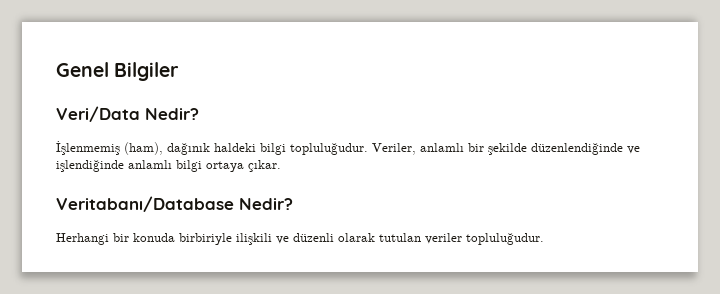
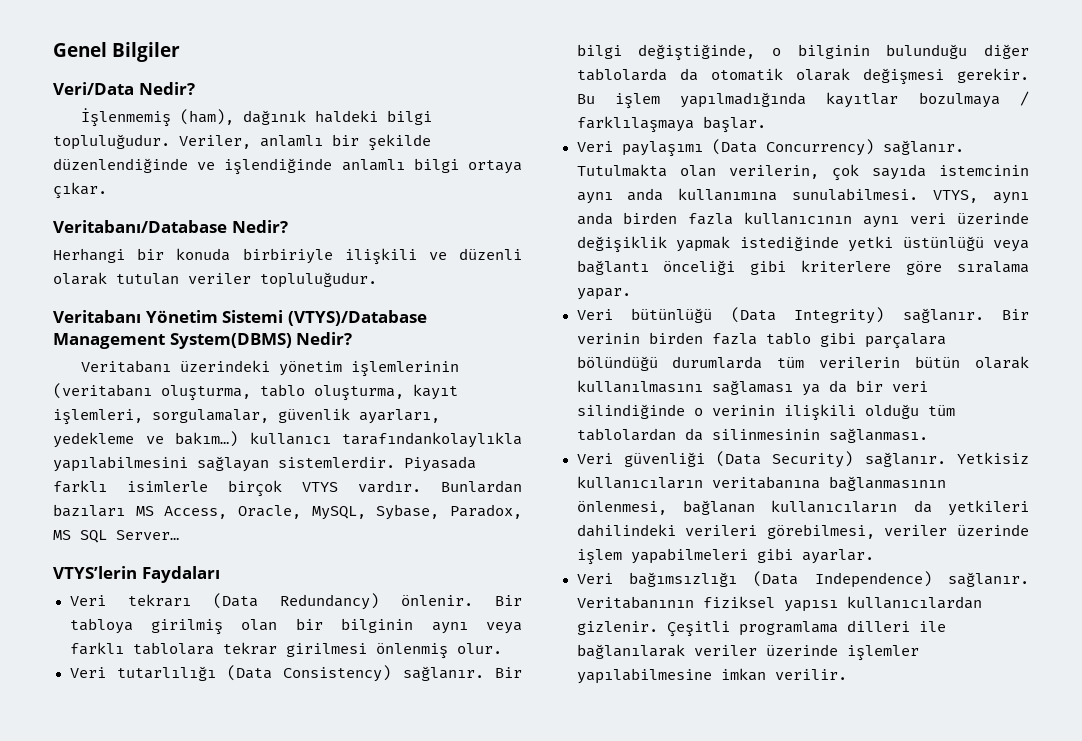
(544, 239) none -> [53,310,427,326] [53,332,353,349] [80,360,459,377] [53,383,458,401] [53,408,440,425] [53,431,522,448] [53,456,476,472] [53,480,522,497] [53,504,522,520] [53,530,179,543] [53,566,220,583] [69,593,522,610] [69,618,522,635] [69,642,502,659] [69,665,522,682] [576,44,1029,61] [576,68,1029,85] [576,91,1029,109] [576,116,766,133] [576,139,964,157] [576,164,1029,181] [576,188,1029,204] [576,212,1029,228] [576,236,1029,253] [576,260,1029,275] [576,288,631,300] [576,307,1029,324] [576,332,946,349] [576,356,1029,371] [576,380,928,396] [576,404,955,421] [576,428,928,443] [576,451,1029,468] [576,476,946,491] [576,500,1029,516] [576,524,1029,539] [576,548,874,565] [576,571,1029,588] [576,596,982,612] [576,620,946,637] [576,644,919,661] [576,668,847,684] // Veritabanı Yönetim Sistemi (VTYS)/Database Management System(DBMS) Nedir? // Veritabanı üzerindeki yönetim işlemlerinin (veritabanı oluşturma, tablo oluşturma, kayıt işlemleri, sorgulamalar, güvenlik ayarları, yedekleme ve bakım…) kullanıcı tarafındankolaylıkla yapılabilmesini sağlayan sistemlerdir. Piyasada farklı isimlerle birçok VTYS vardır. Bunlardan bazıları MS Access, Oracle, MySQL, Sybase, Paradox, MS SQL Server… // VTYS’lerin Faydaları // Veri tekrarı (Data Redundancy) önlenir. Bir tabloya girilmiş olan bir bilginin aynı veya farklı tablolara tekrar girilmesi önlenmiş olur. // Veri tutarlılığı (Data Consistency) sağlanır. Bir bilgi değiştiğinde, o bilginin bulunduğu diğer tablolarda da otomatik olarak değişmesi gerekir. Bu işlem yapılmadığında kayıtlar bozulmaya / farklılaşmaya başlar. // Veri paylaşımı (Data Concurrency) sağlanır. Tutulmakta olan verilerin, çok sayıda istemcinin aynı anda kullanımına sunulabilmesi. VTYS, aynı anda birden fazla kullanıcının aynı veri üzerinde değişiklik yapmak istediğinde yetki üstünlüğü veya bağlantı önceliği gibi kriterlere göre sıralama yapar. // Veri bütünlüğü (Data Integrity) sağlanır. Bir verinin birden fazla tablo gibi parçalara bölündüğü durumlarda tüm verilerin bütün olarak kullanılmasını sağlaması ya da bir veri silindiğinde o verinin ilişkili olduğu tüm tablolardan da silinmesinin sağlanması. // Veri güvenliği (Data Security) sağlanır. Yetkisiz kullanıcıların veritabanına bağlanmasının önlenmesi, bağlanan kullanıcıların da yetkileri dahilindeki verileri görebilmesi, veriler üzerinde işlem yapabilmeleri gibi ayarlar. // Veri bağımsızlığı (Data Independence) sağlanır. Veritabanının fiziksel yapısı kullanıcılardan gizlenir. Çeşitli programlama dilleri ile bağlanılarak veriler üzerinde işlemler yapılabilmesine imkan verilir.

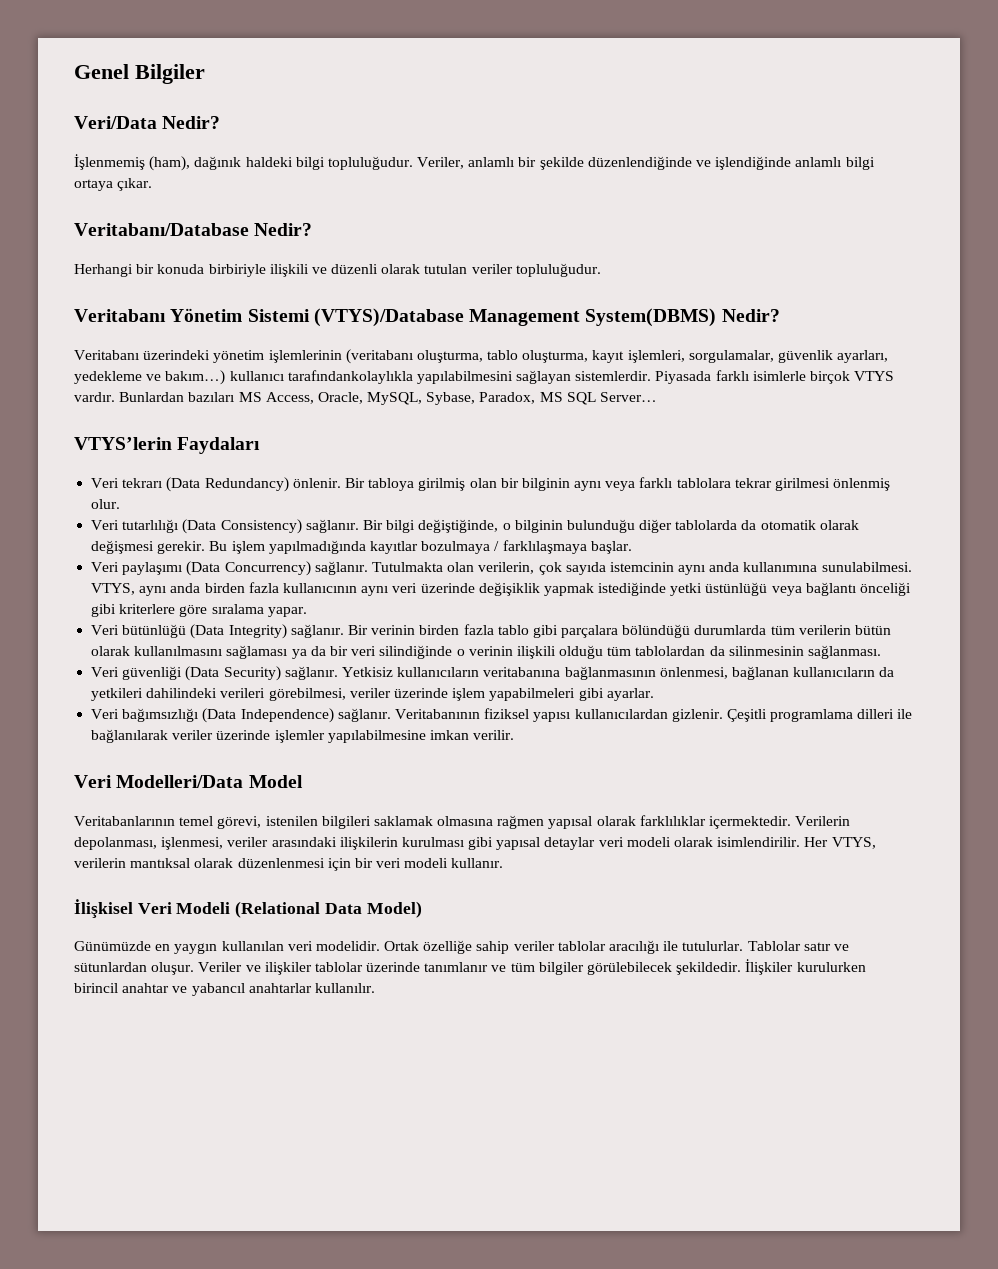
(847, 674) none -> [74,775,303,788] [74,815,851,829] [74,837,876,850] [74,858,504,871] [74,899,422,918] [74,940,849,954] [74,959,866,975] [74,983,375,996] // Veri Modelleri/Data Model // Veritabanlarının temel görevi, istenilen bilgileri saklamak olmasına rağmen yapısal olarak farklılıklar içermektedir. Verilerin depolanması, işlenmesi, veriler arasındaki ilişkilerin kurulması gibi yapısal detaylar veri modeli olarak isimlendirilir. Her VTYS, verilerin mantıksal olarak düzenlenmesi için bir veri modeli kullanır. // İlişkisel Veri Modeli (Relational Data Model) // Günümüzde en yaygın kullanılan veri modelidir. Ortak özelliğe sahip veriler tablolar aracılığı ile tutulurlar. Tablolar satır ve sütunlardan oluşur. Veriler ve ilişkiler tablolar üzerinde tanımlanır ve tüm bilgiler görülebilecek şekildedir. İlişkiler kurulurken birincil anahtar ve yabancıl anahtarlar kullanılır.

